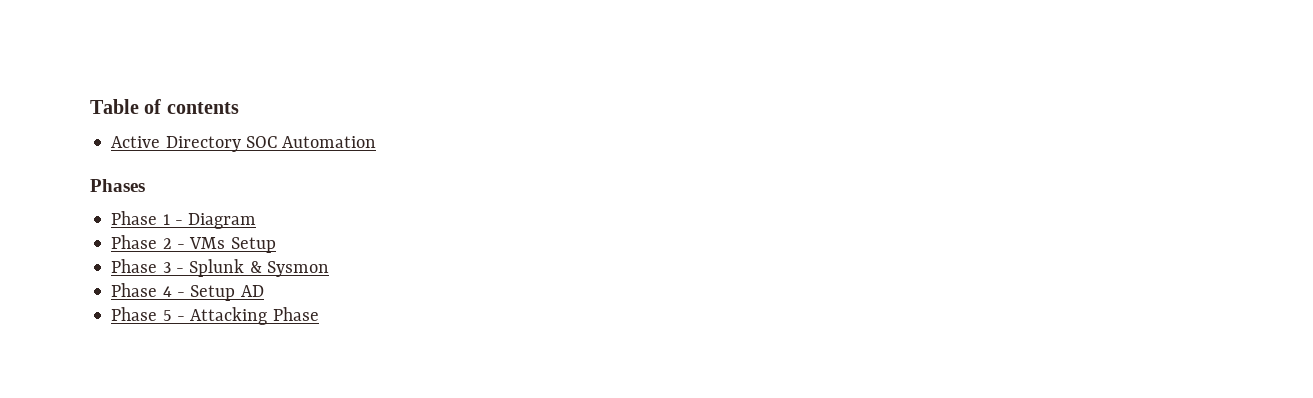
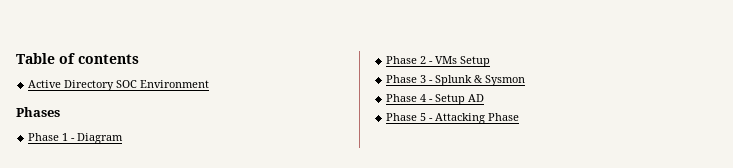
[282,136,377,148] Automation -> [140,80,210,88] Environment

